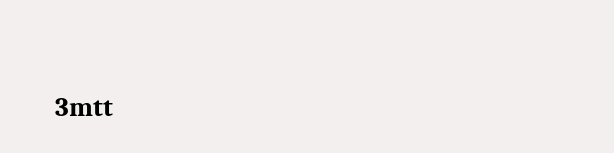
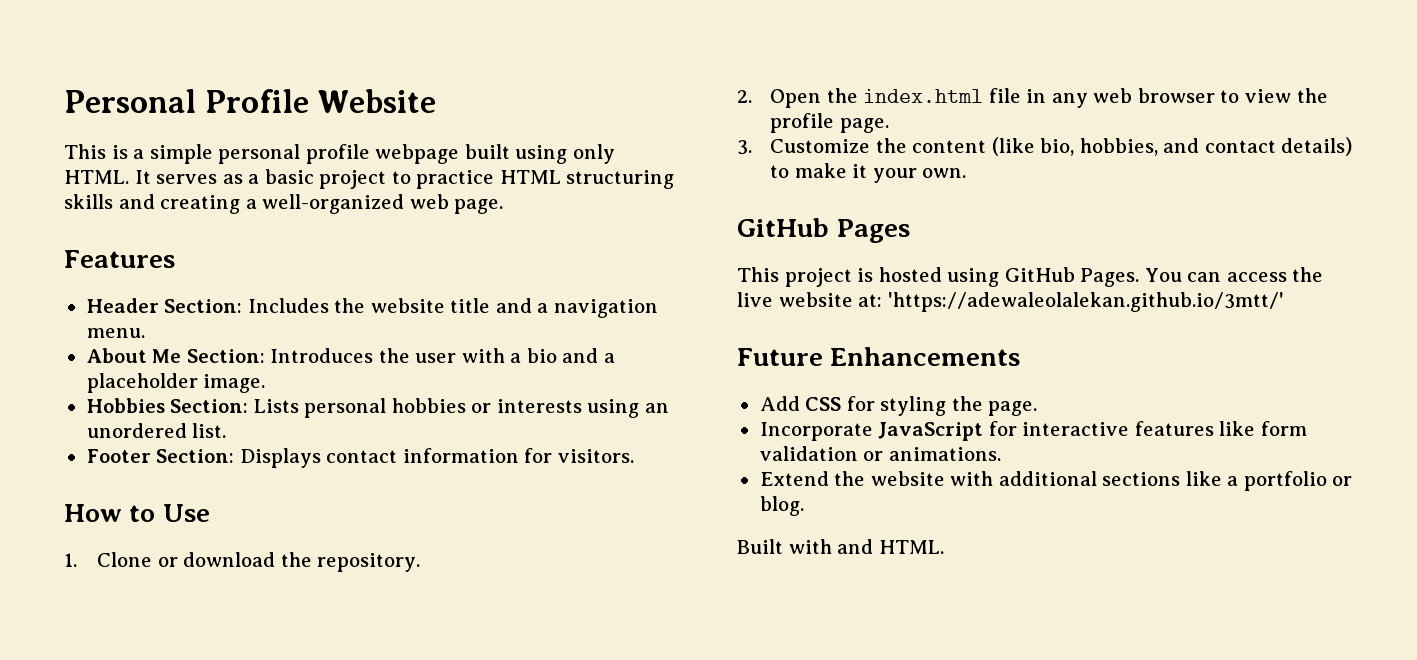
[55,98,113,116] 3mtt -> [64,89,437,113] [64,144,615,164] [64,169,675,189] [64,194,504,214] [64,250,175,268] [86,298,658,318] [86,328,145,338] [86,348,615,363] [86,373,266,393] [86,398,669,418] [86,423,227,438] [86,448,634,468] [64,504,210,522] [64,552,421,572] [737,88,1328,108] [770,113,889,133] [737,137,1353,156] [770,163,967,183] [737,218,911,243] [737,267,1324,287] [737,292,1284,312] [737,347,1021,366] [759,396,1038,416] [759,421,1307,441] [759,446,1001,461] [759,471,1353,491] [759,496,804,516] [737,539,944,554] Personal Profile Website // This is a simple personal profile webpage built using only HTML. It serves as a basic project to practice HTML structuring skills and creating a well-organized web page. // Features // Header Section: Includes the website title and a navigation menu. // About Me Section: Introduces the user with a bio and a placeholder image. // Hobbies Section: Lists personal hobbies or interests using an unordered list. // Footer Section: Displays contact information for visitors. // How to Use // 1. Clone or download the repository. // 2. Open the index.html file in any web browser to view the profile page. // 3. Customize the content (like bio, hobbies, and contact details) to make it your own. // GitHub Pages // This project is hosted using GitHub Pages. You can access the live website at: 'https://adewaleolalekan.github.io/3mtt/' // Future Enhancements // Add CSS for styling the page. // Incorporate JavaScript for interactive features like form validation or animations. // Extend the website with additional sections like a portfolio or blog. // Built with and HTML.

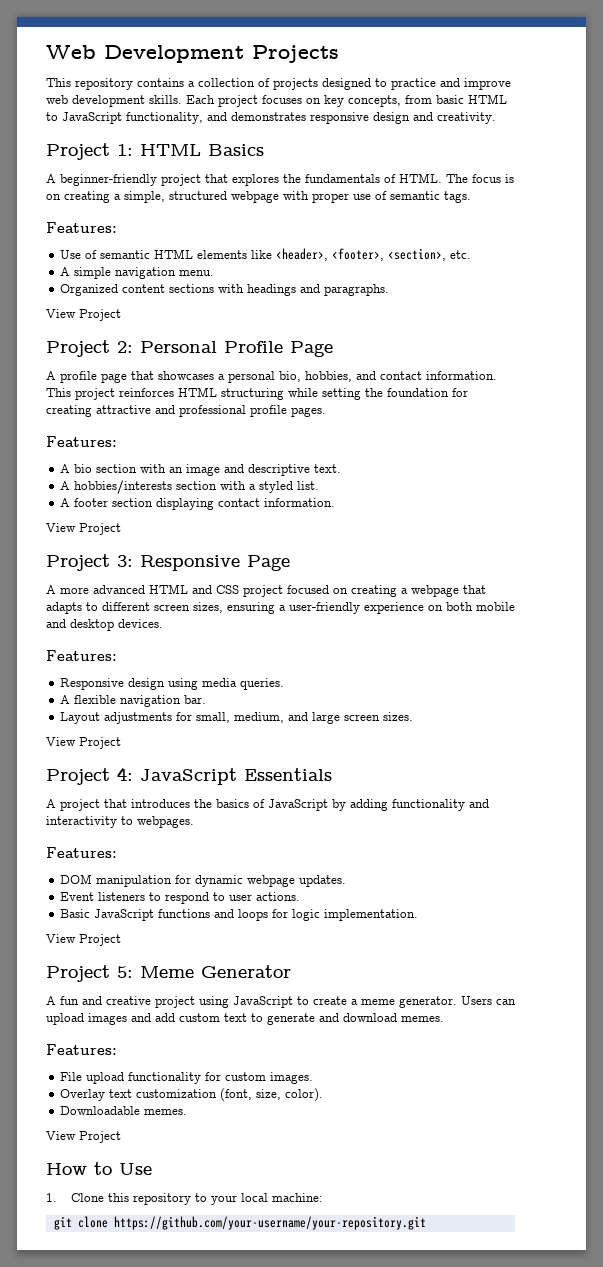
[64,89,437,113] [64,144,615,164] [64,169,675,189] [64,194,504,214] [64,250,175,268] [86,298,658,318] [86,328,145,338] [86,348,615,363] [86,373,266,393] [86,398,669,418] [86,423,227,438] [86,448,634,468] Personal Profile Website // This is a simple personal profile webpage built using only HTML. It serves as a basic project to practice HTML structuring skills and creating a well-organized web page. // Features // Header Section: Includes the website title and a navigation menu. // About Me Section: Introduces the user with a bio and a placeholder image. // Hobbies Section: Lists personal hobbies or interests using an unordered list. // Footer Section: Displays contact information for visitors. -> [46,45,339,63] [46,78,511,90] [46,94,507,107] [46,112,496,124] [46,143,264,160] [46,173,514,186] [46,191,471,203] [46,222,117,233] [60,248,472,261] [60,267,215,279] [60,284,390,296] [46,309,121,321] [46,340,333,357] [46,371,497,383] [46,387,468,400] [46,405,326,417] [46,436,117,447] [60,464,342,476] [60,480,320,494] [60,498,336,510] [46,523,121,535] [46,554,290,571] [46,584,486,597] [46,602,515,614] [46,619,163,631] [46,650,117,661] [60,678,285,690] [60,695,207,707] [60,712,414,724] [46,737,121,749] [46,767,332,785] [46,799,489,811] [46,816,194,828] [46,847,117,858] [60,874,347,887] [60,892,301,904] [60,909,419,921] [46,934,121,946] [46,965,291,982] [46,996,516,1008] [46,1013,444,1025] [46,1044,117,1055] [60,1072,314,1084] [60,1088,324,1102] [60,1106,188,1115] [46,1131,121,1143] Web Development Projects // This repository contains a collection of projects designed to practice and improve web development skills. Each project focuses on key concepts, from basic HTML to JavaScript functionality, and demonstrates responsive design and creativity. // Project 1: HTML Basics // A beginner-friendly project that explores the fundamentals of HTML. The focus is on creating a simple, structured webpage with proper use of semantic tags. // Features: // Use of semantic HTML elements like <header>, <footer>, <section>, etc. // A simple navigation menu. // Organized content sections with headings and paragraphs. // View Project // Project 2: Personal Profile Page // A profile page that showcases a personal bio, hobbies, and contact information. This project reinforces HTML structuring while setting the foundation for creating attractive and professional profile pages. // Features: // A bio section with an image and descriptive text. // A hobbies/interests section with a styled list. // A footer section displaying contact information. // View Project // Project 3: Responsive Page // A more advanced HTML and CSS project focused on creating a webpage that adapts to different screen sizes, ensuring a user-friendly experience on both mobile and desktop devices. // Features: // Responsive design using media queries. // A flexible navigation bar. // Layout adjustments for small, medium, and large screen sizes. // View Project // Project 4: JavaScript Essentials // A project that introduces the basics of JavaScript by adding functionality and interactivity to webpages. // Features: // DOM manipulation for dynamic webpage updates. // Event listeners to respond to user actions. // Basic JavaScript functions and loops for logic implementation. // View Project // Project 5: Meme Generator // A fun and creative project using JavaScript to create a meme generator. Users can upload images and add custom text to generate and download memes. // Features: // File upload functionality for custom images. // Overlay text customization (font, size, color). // Downloadable memes. // View Project
[157,552,421,572] [737,88,1328,108] [770,113,889,133] [737,137,1353,156] [770,163,967,183] [737,218,911,243] [737,267,1324,287] [737,292,1284,312] [737,347,1021,366] [759,396,1038,416] [759,421,1307,441] [759,446,1001,461] [759,471,1353,491] [759,496,804,516] [737,539,944,554] or download the repository. // 2. Open the index.html file in any web browser to view the profile page. // 3. Customize the content (like bio, hobbies, and contact details) to make it your own. // GitHub Pages // This project is hosted using GitHub Pages. You can access the live website at: 'https://adewaleolalekan.github.io/3mtt/' // Future Enhancements // Add CSS for styling the page. // Incorporate JavaScript for interactive features like form validation or animations. // Extend the website with additional sections like a portfolio or blog. // Built with and HTML. -> [107,1193,323,1205] [53,1216,426,1230] this repository to your local machine: // git clone https://github.com/your-username/your-repository.git

